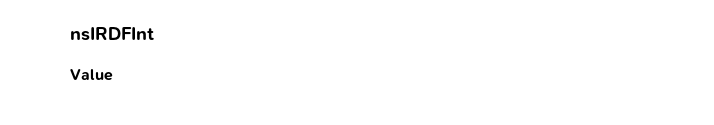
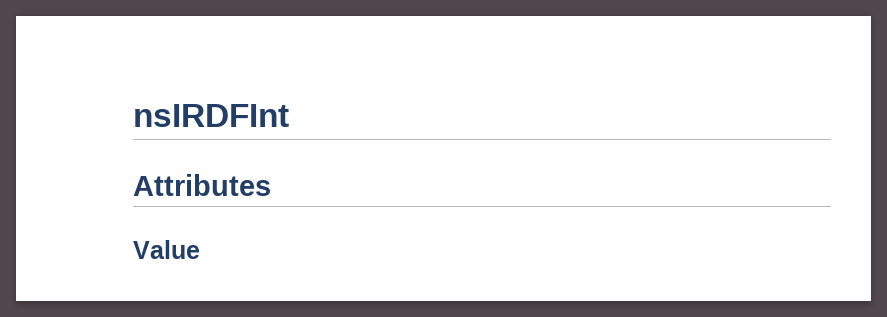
(154, 34) none -> [133,174,271,196] // Attributes

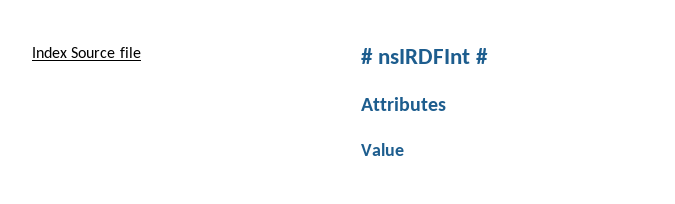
(133, 115) none -> [32,47,141,58] [361,48,373,64] Index Source file // #
(289, 115) none -> [476,48,489,64] #

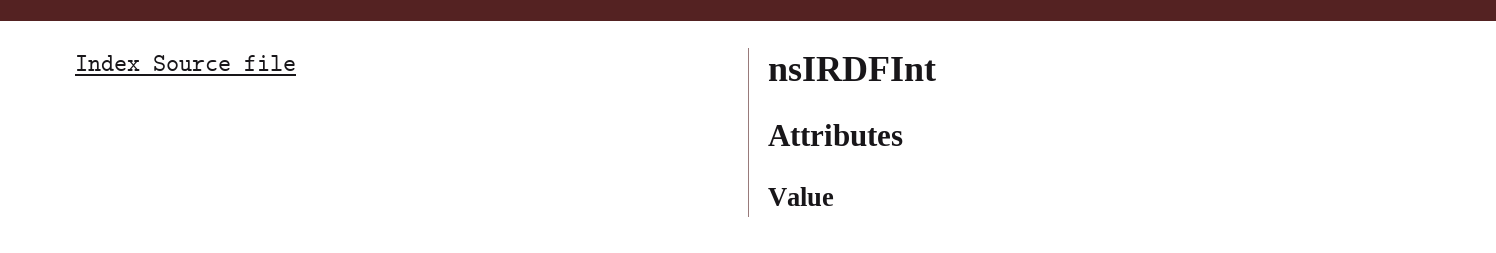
[361,48,373,64] # -> (296, 63) none
[476,48,489,64] # -> (936, 69) none

